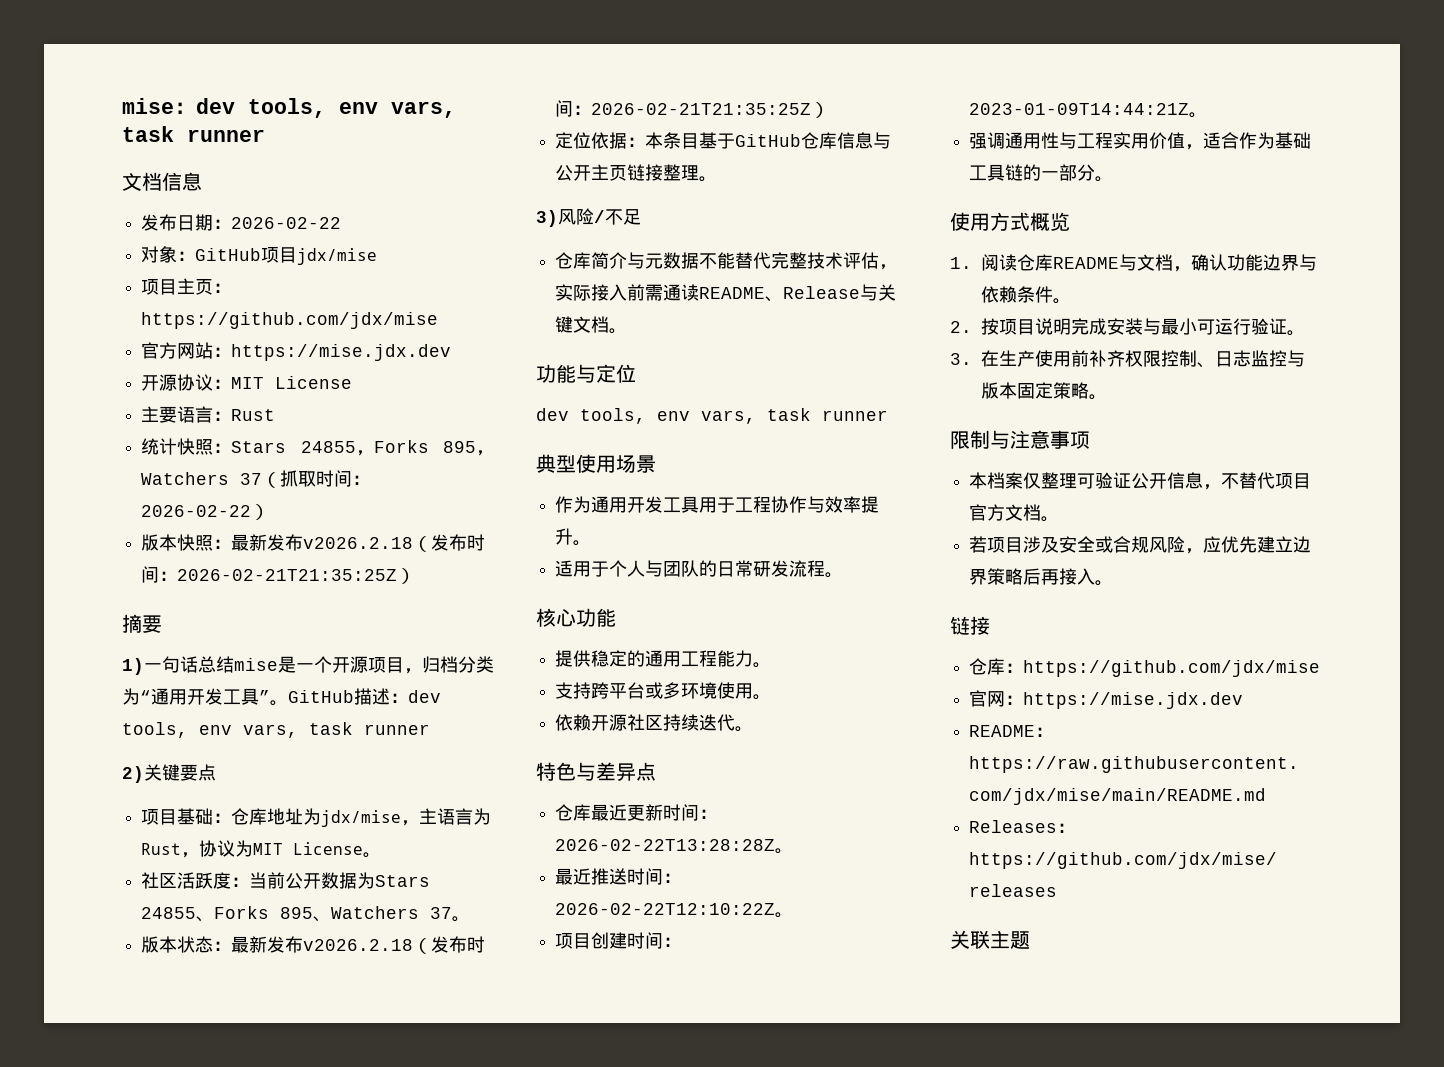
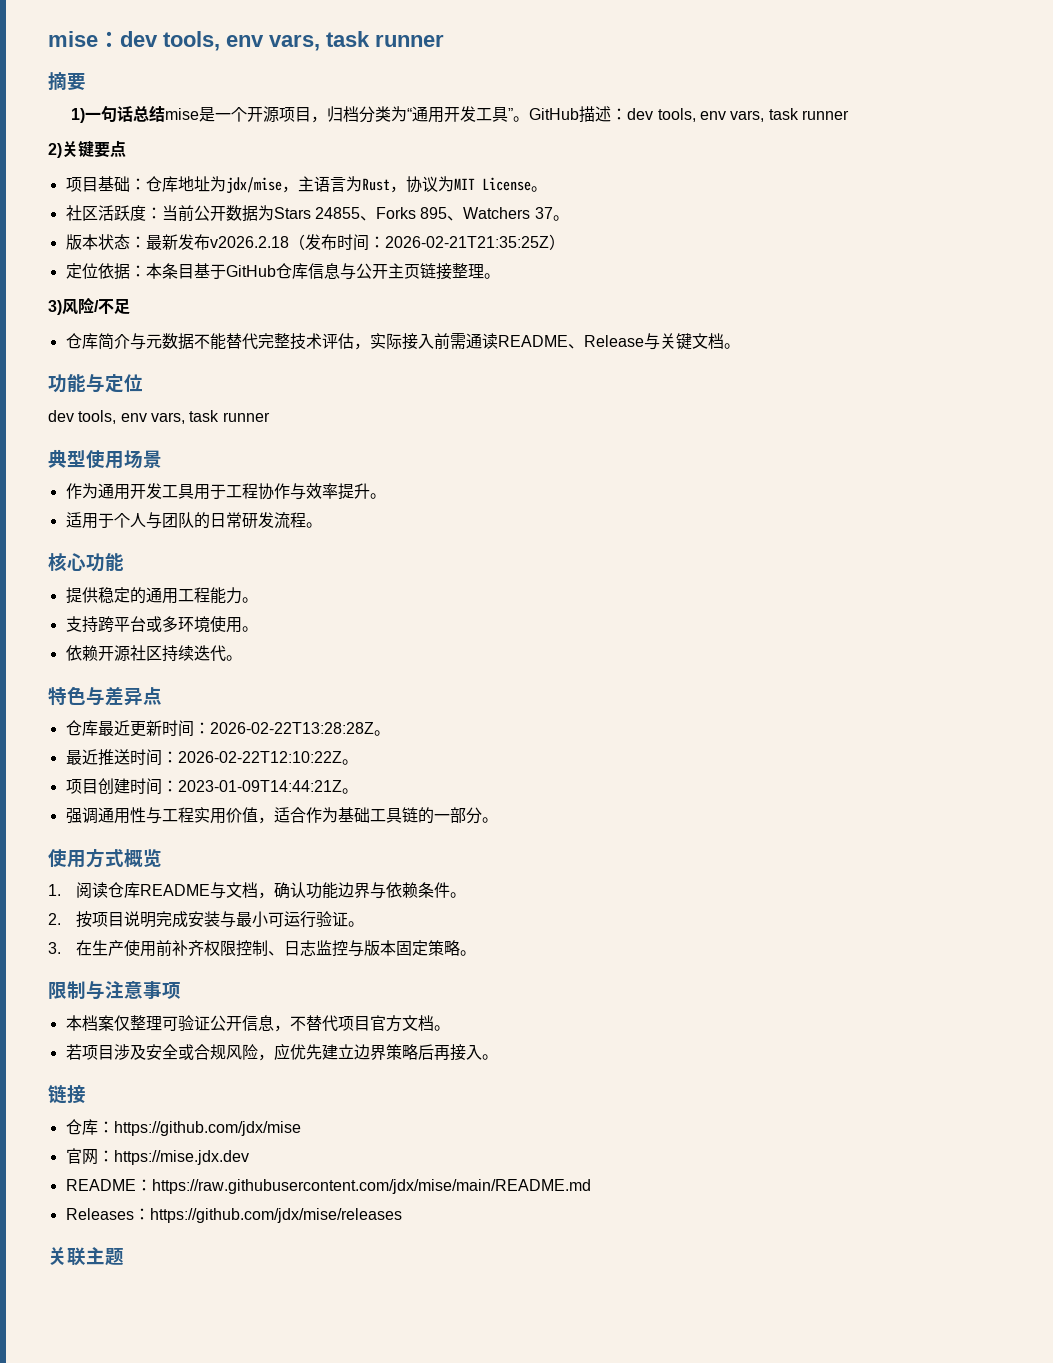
[122,172,202,191] [141,214,342,231] [141,246,378,265] [141,278,232,295] [141,312,439,329] [141,342,452,361] [141,374,353,391] [141,406,276,423] [141,438,494,456] [141,470,371,488] [141,504,270,520] [141,534,486,552] [141,566,416,584] // 文档信息 // 发布日期：2026-02-22 // 对象：GitHub项目jdx/mise // 项目主页：https://github.com/jdx/mise // 官方网站：https://mise.jdx.dev // 开源协议：MIT License // 主要语言：Rust // 统计快照：Stars 24855，Forks 895，Watchers 37（抓取时间：2026-02-22） // 版本快照：最新发布v2026.2.18（发布时间：2026-02-21T21:35:25Z） -> (444, 40) none

